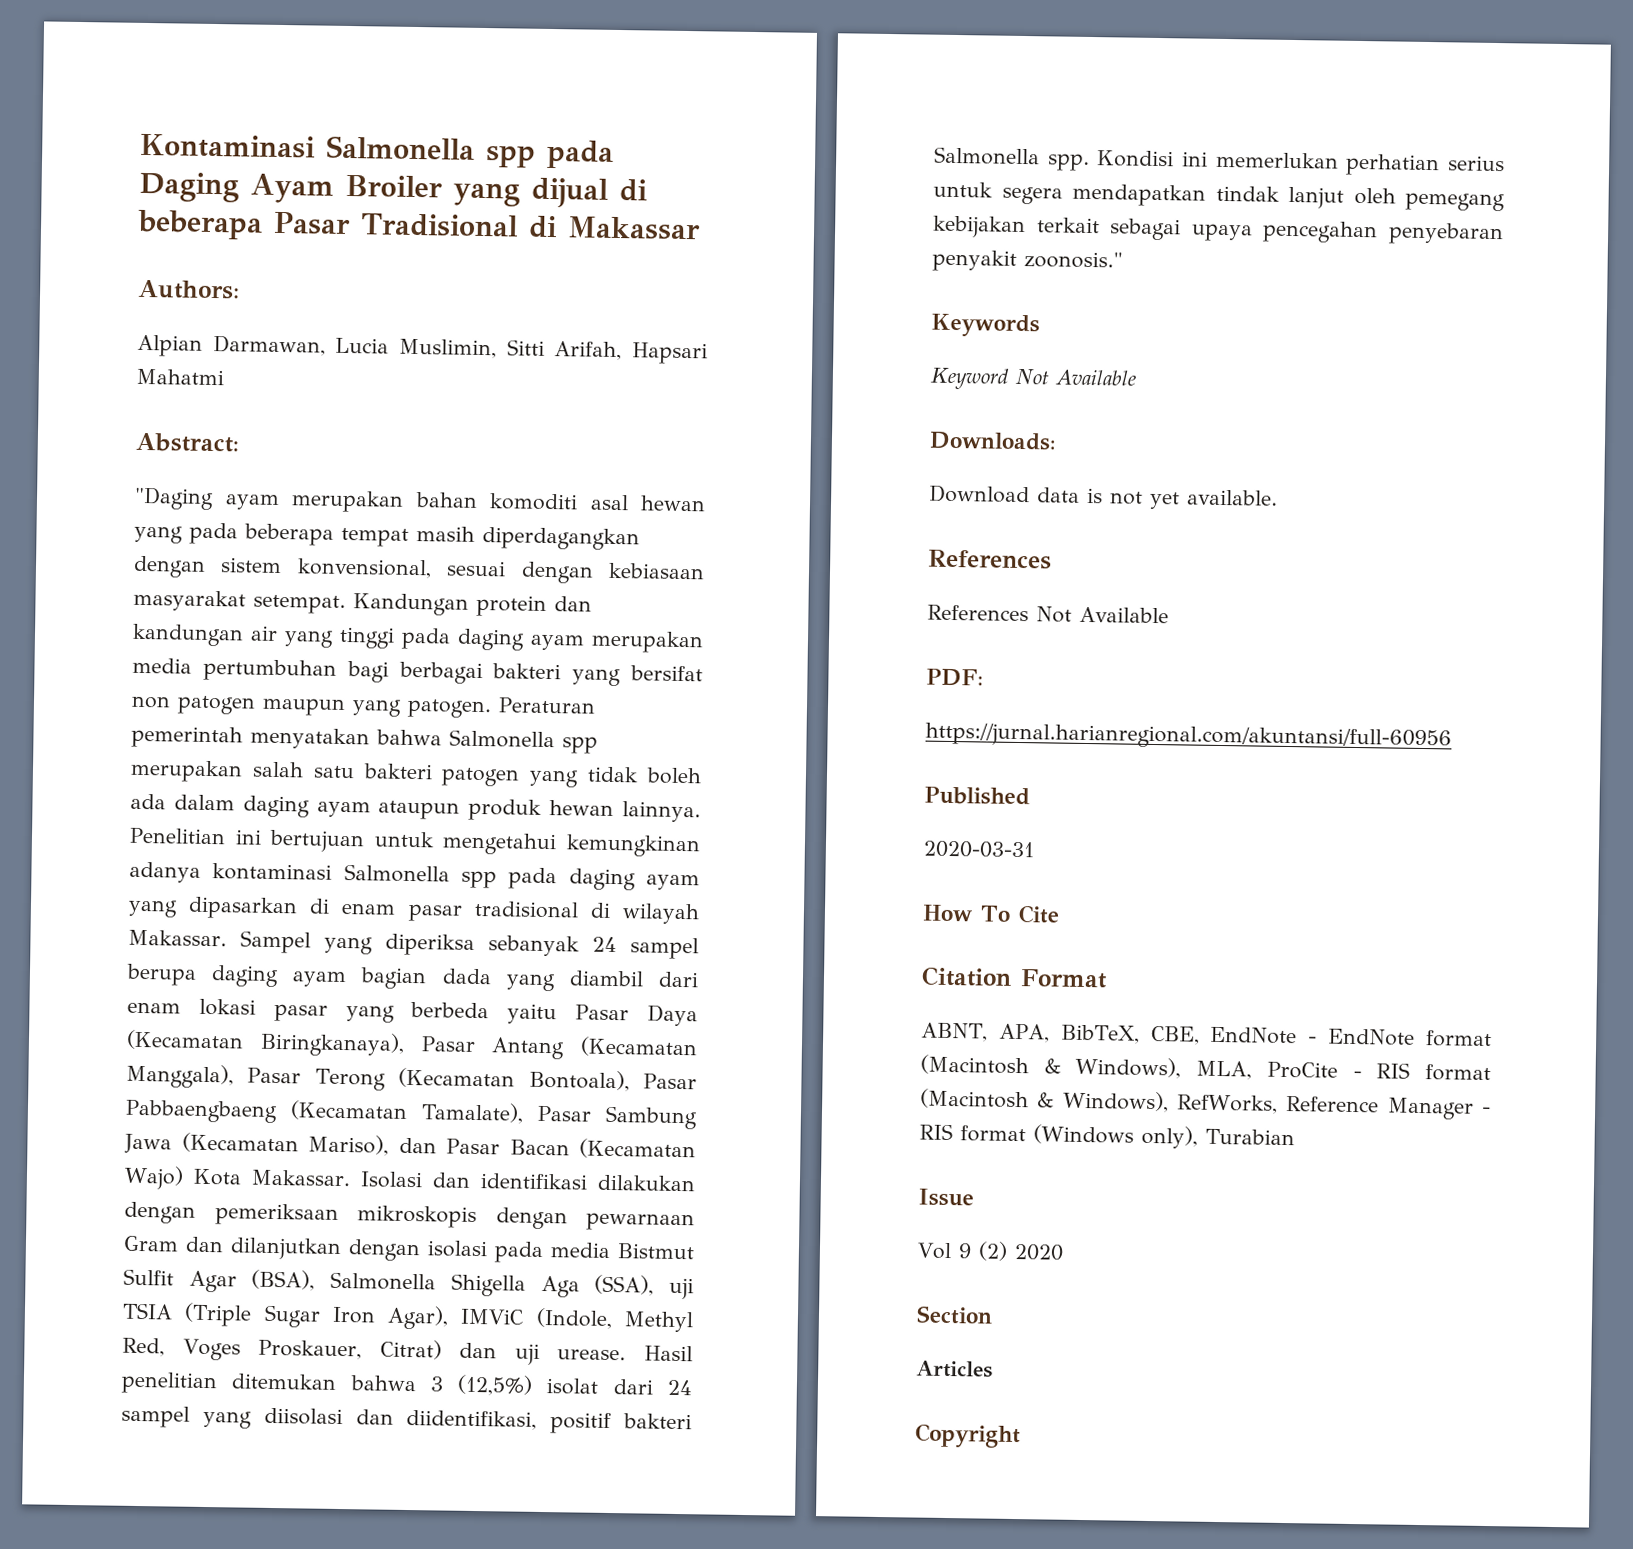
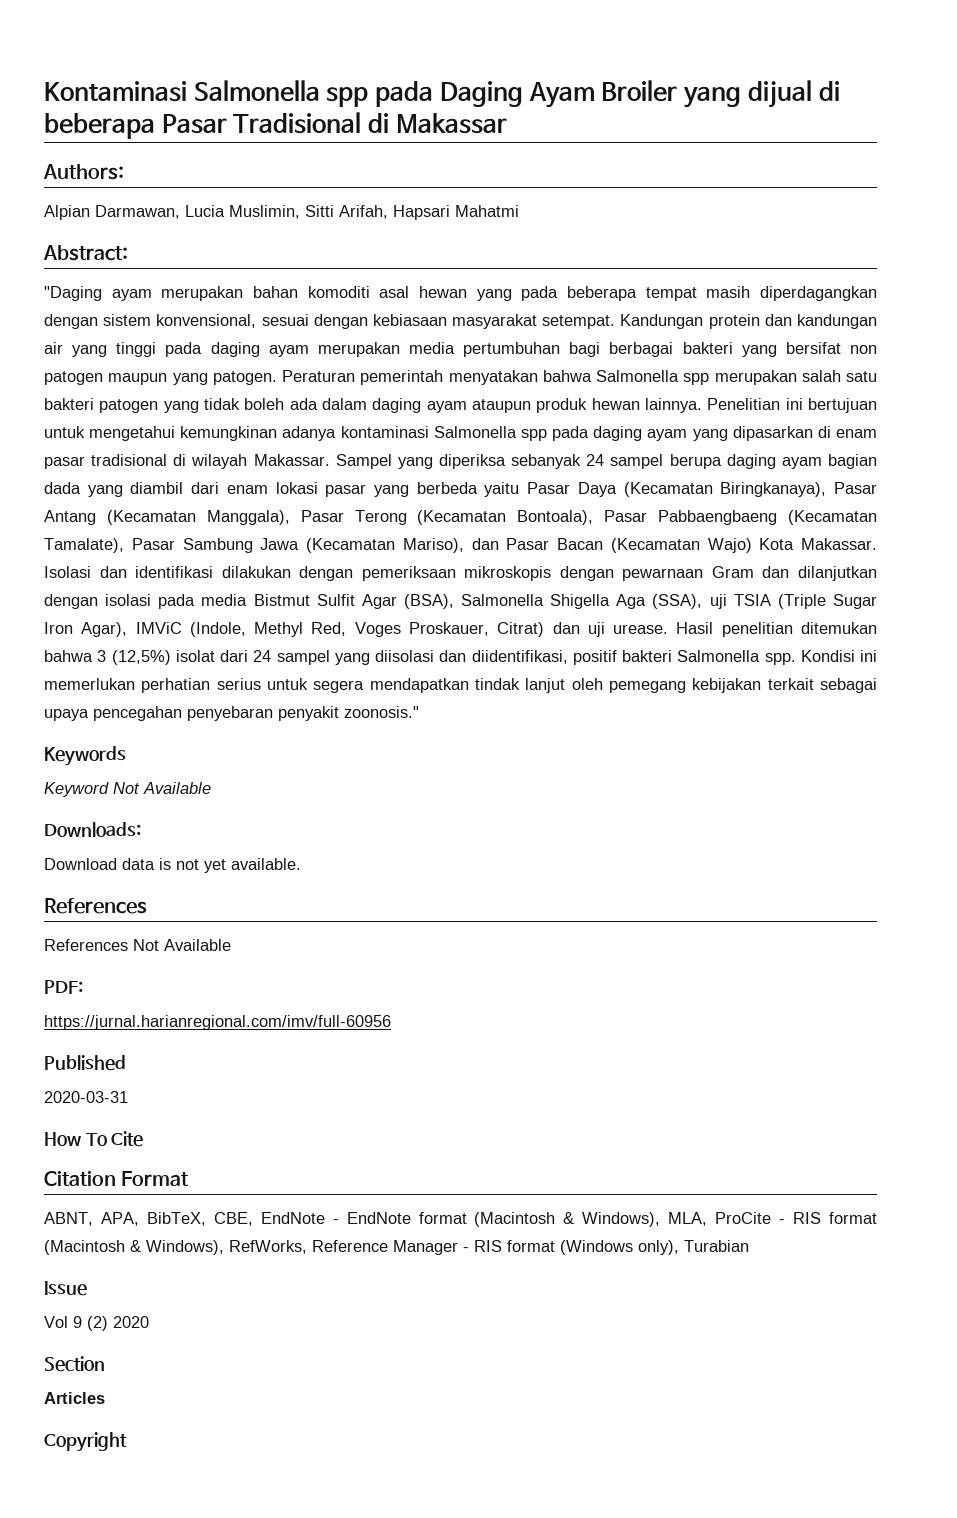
[925,722,1452,752] https://jurnal.harianregional.com/akuntansi/full-60956 -> [44,1015,391,1030] https://jurnal.harianregional.com/imv/full-60956

